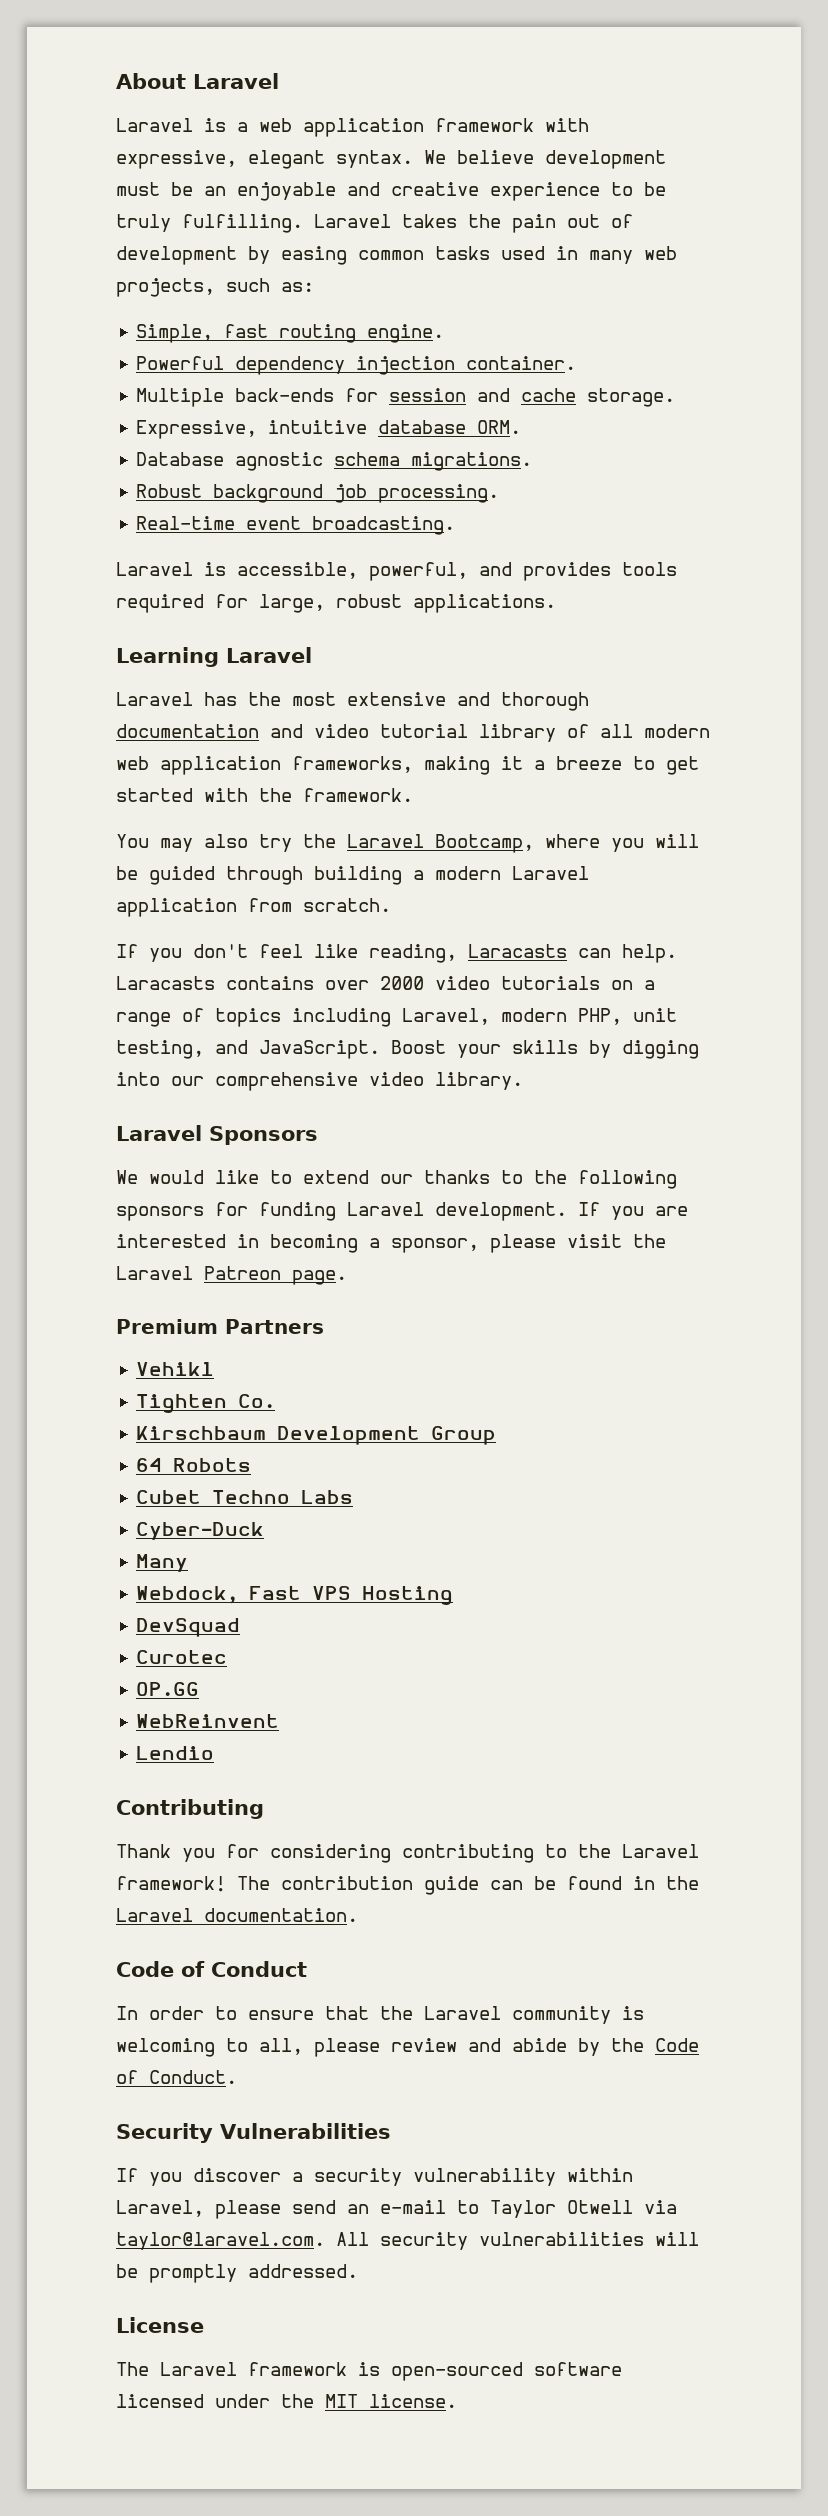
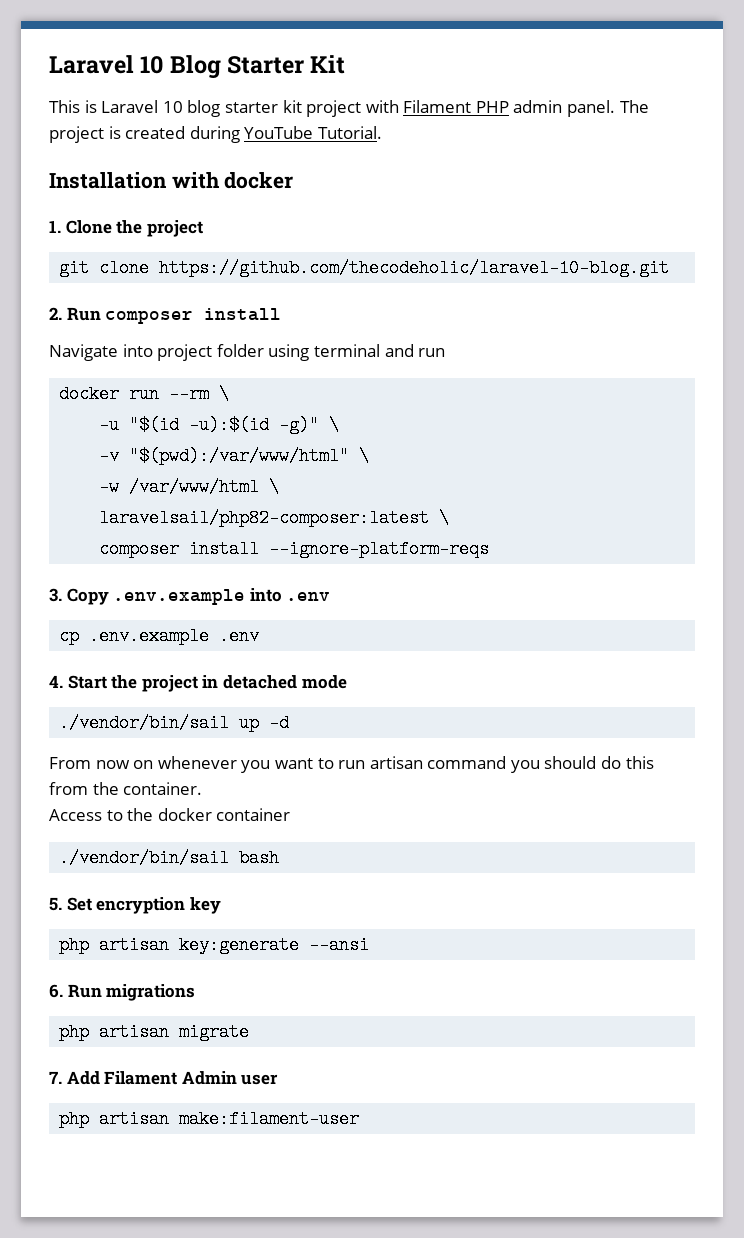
[116,73,279,89] [116,118,589,137] [116,150,666,169] [116,182,666,201] [116,214,633,233] [116,246,677,265] [116,278,314,297] [136,324,445,343] [136,356,577,375] [136,388,676,407] [136,420,522,439] [136,452,533,471] [136,484,500,503] [136,516,456,535] [116,562,677,581] [116,594,556,613] [116,647,312,667] [116,692,589,711] [116,724,710,742] [116,756,699,775] [116,788,413,802] [116,834,699,853] [116,866,589,885] [116,898,391,917] [116,944,677,963] [116,976,655,990] [116,1008,677,1027] [116,1040,699,1059] [116,1072,523,1091] [116,1125,318,1145] [116,1170,677,1189] [116,1202,688,1221] [116,1234,666,1253] [116,1266,347,1285] [116,1319,324,1334] [136,1362,215,1376] [136,1394,276,1413] [136,1426,497,1445] [136,1458,252,1472] [136,1490,354,1504] [136,1522,265,1540] [136,1554,189,1572] [136,1586,454,1605] [136,1618,241,1637] [136,1650,228,1664] [136,1682,200,1696] [136,1714,280,1728] [136,1746,215,1760] [116,1799,264,1819] [116,1844,699,1863] [116,1876,699,1895] [116,1908,358,1922] [116,1961,307,1977] [116,2006,644,2024] [116,2038,699,2057] [116,2070,237,2084] [116,2123,391,2143] [116,2168,633,2186] [116,2200,677,2219] [116,2232,699,2250] [116,2264,358,2283] [116,2317,204,2333] [116,2362,622,2381] [116,2394,457,2408] About Laravel // Laravel is a web application framework with expressive, elegant syntax. We believe development must be an enjoyable and creative experience to be truly fulfilling. Laravel takes the pain out of development by easing common tasks used in many web projects, such as: // Simple, fast routing engine. // Powerful dependency injection container. // Multiple back-ends for session and cache storage. // Expressive, intuitive database ORM. // Database agnostic schema migrations. // Robust background job processing. // Real-time event broadcasting. // Laravel is accessible, powerful, and provides tools required for large, robust applications. // Learning Laravel // Laravel has the most extensive and thorough documentation and video tutorial library of all modern web application frameworks, making it a breeze to get started with the framework. // You may also try the Laravel Bootcamp, where you will be guided through building a modern Laravel application from scratch. // If you don't feel like reading, Laracasts can help. Laracasts contains over 2000 video tutorials on a range of topics including Laravel, modern PHP, unit testing, and JavaScript. Boost your skills by digging into our comprehensive video library. // Laravel Sponsors // We would like to extend our thanks to the following sponsors for funding Laravel development. If you are interested in becoming a sponsor, please visit the Laravel Patreon page. // Premium Partners // Vehikl // Tighten Co. // Kirschbaum Development Group // 64 Robots // Cubet Techno Labs // Cyber-Duck // Many // Webdock, Fast VPS Hosting // DevSquad // Curotec // OP.GG // WebReinvent // Lendio // Contributing // Thank you for considering contributing to the Laravel framework! The contribution guide can be found in the Laravel documentation. // Code of Conduct // In order to ensure that the Laravel community is welcoming to all, please review and abide by the Code of Conduct. // Security Vulnerabilities // If you discover a security vulnerability within Laravel, please send an e-mail to Taylor Otwell via taylor@laravel.com. All security vulnerabilities will be promptly addressed. // License // The Laravel framework is open-sourced software licensed under the MIT license. -> [49,55,346,79] [49,100,649,117] [49,126,382,143] [49,172,294,189] [49,220,203,237] [59,259,670,277] [49,307,282,324] [49,344,446,361] [59,385,230,403] [99,416,340,434] [99,447,370,465] [99,478,280,496] [99,509,450,527] [99,540,490,558] [49,588,331,605] [59,627,260,645] [49,675,347,692] [59,714,290,732] [49,756,654,773] [49,782,203,795] [49,808,291,821] [59,849,280,867] [49,897,221,914] [59,936,370,954] [49,984,196,1001] [59,1023,250,1041] [49,1071,279,1085] [59,1110,360,1128] Laravel 10 Blog Starter Kit // This is Laravel 10 blog starter kit project with Filament PHP admin panel. The project is created during YouTube Tutorial. // Installation with docker // 1. Clone the project // git clone https://github.com/thecodeholic/laravel-10-blog.git // 2. Run composer install // Navigate into project folder using terminal and run // docker run --rm \ // -u "$(id -u):$(id -g)" \ // -v "$(pwd):/var/www/html" \ // -w /var/www/html \ // laravelsail/php82-composer:latest \ // composer install --ignore-platform-reqs // 3. Copy .env.example into .env // cp .env.example .env // 4. Start the project in detached mode // ./vendor/bin/sail up -d // From now on whenever you want to run artisan command you should do this from the container. // Access to the docker container // ./vendor/bin/sail bash // 5. Set encryption key // php artisan key:generate --ansi // 6. Run migrations // php artisan migrate // 7. Add Filament Admin user // php artisan make:filament-user

